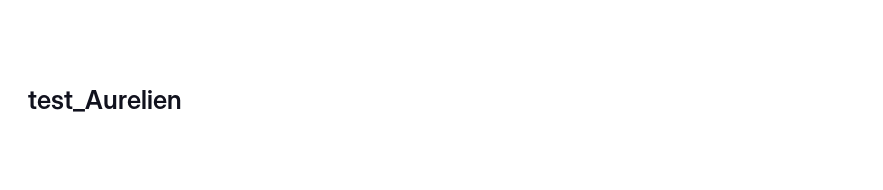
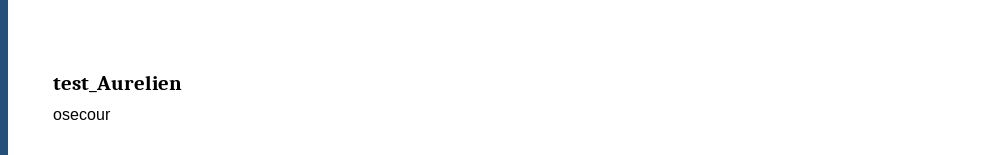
(182, 101) none -> [53,110,111,120] // osecour

